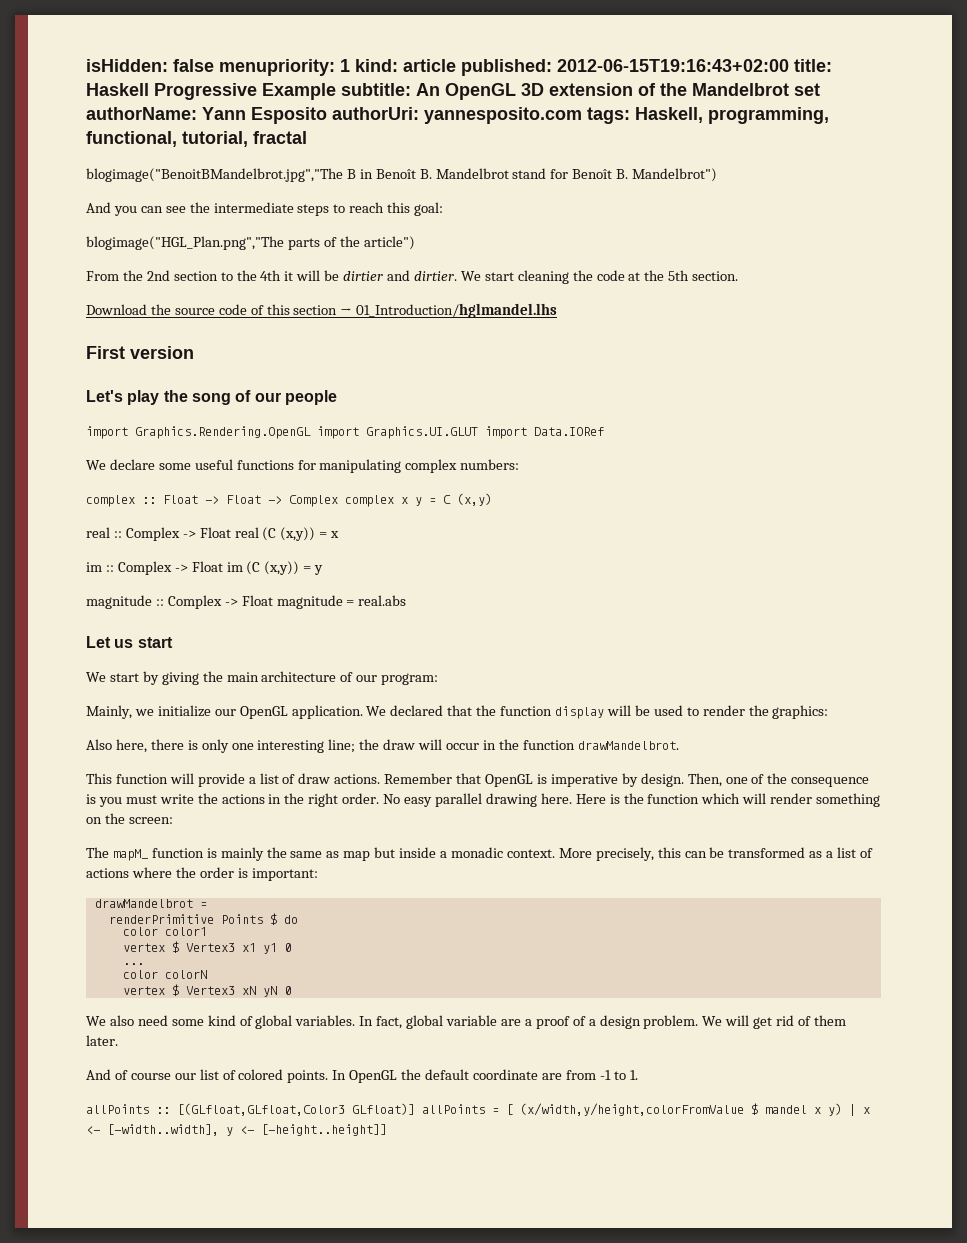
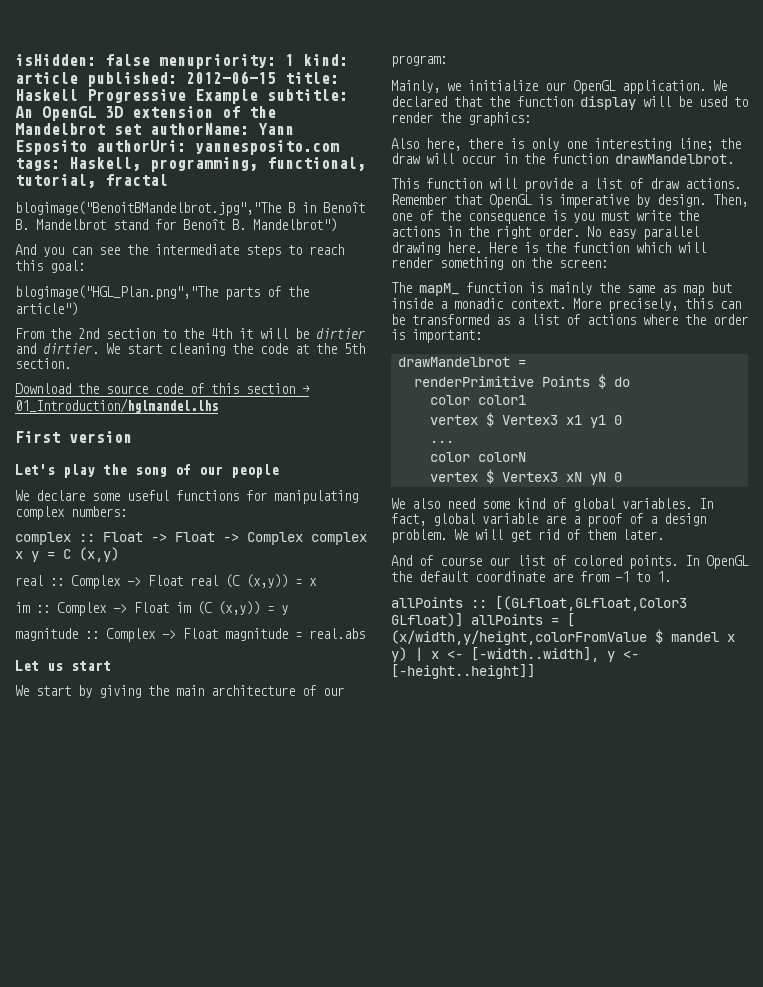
[557,59,789,72] 2012-06-15T19:16:43+02:00 -> [186,71,276,84] 2012-06-15
[86,426,604,439] // import Graphics.Rendering.OpenGL import Graphics.UI.GLUT import Data.IORef -> (279, 471) none

